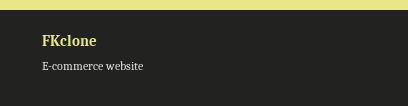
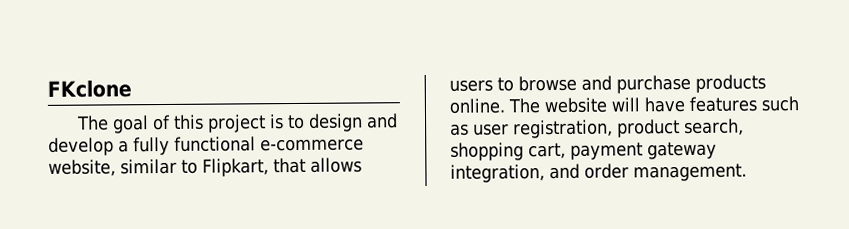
[42,61,145,70] E-commerce website -> [76,113,399,134] [48,136,364,156] [48,157,362,177] [449,74,766,94] [449,96,799,114] [450,118,744,139] [450,141,717,161] [450,163,747,183] The goal of this project is to design and develop a fully functional e-commerce website, similar to Flipkart, that allows users to browse and purchase products online. The website will have features such as user registration, product search, shopping cart, payment gateway integration, and order management.

